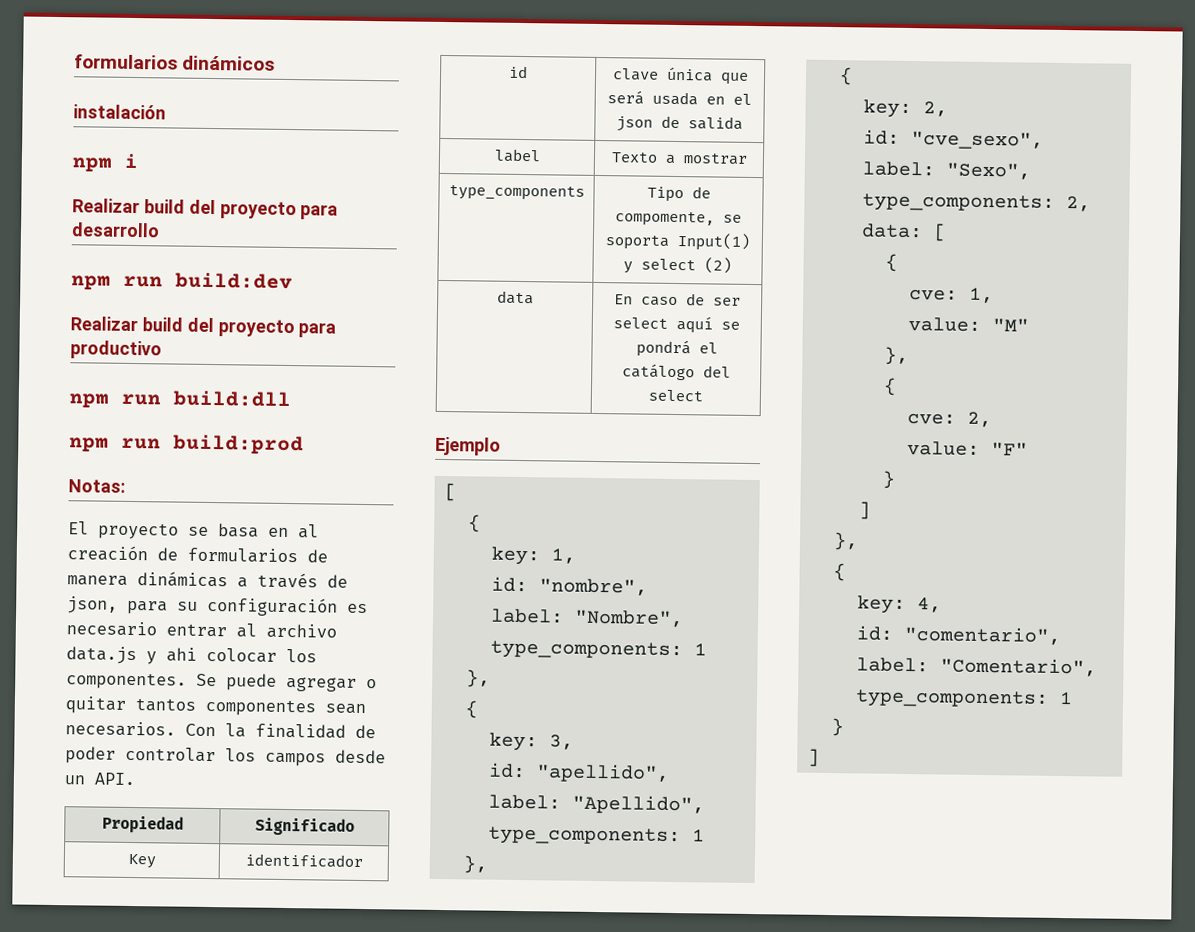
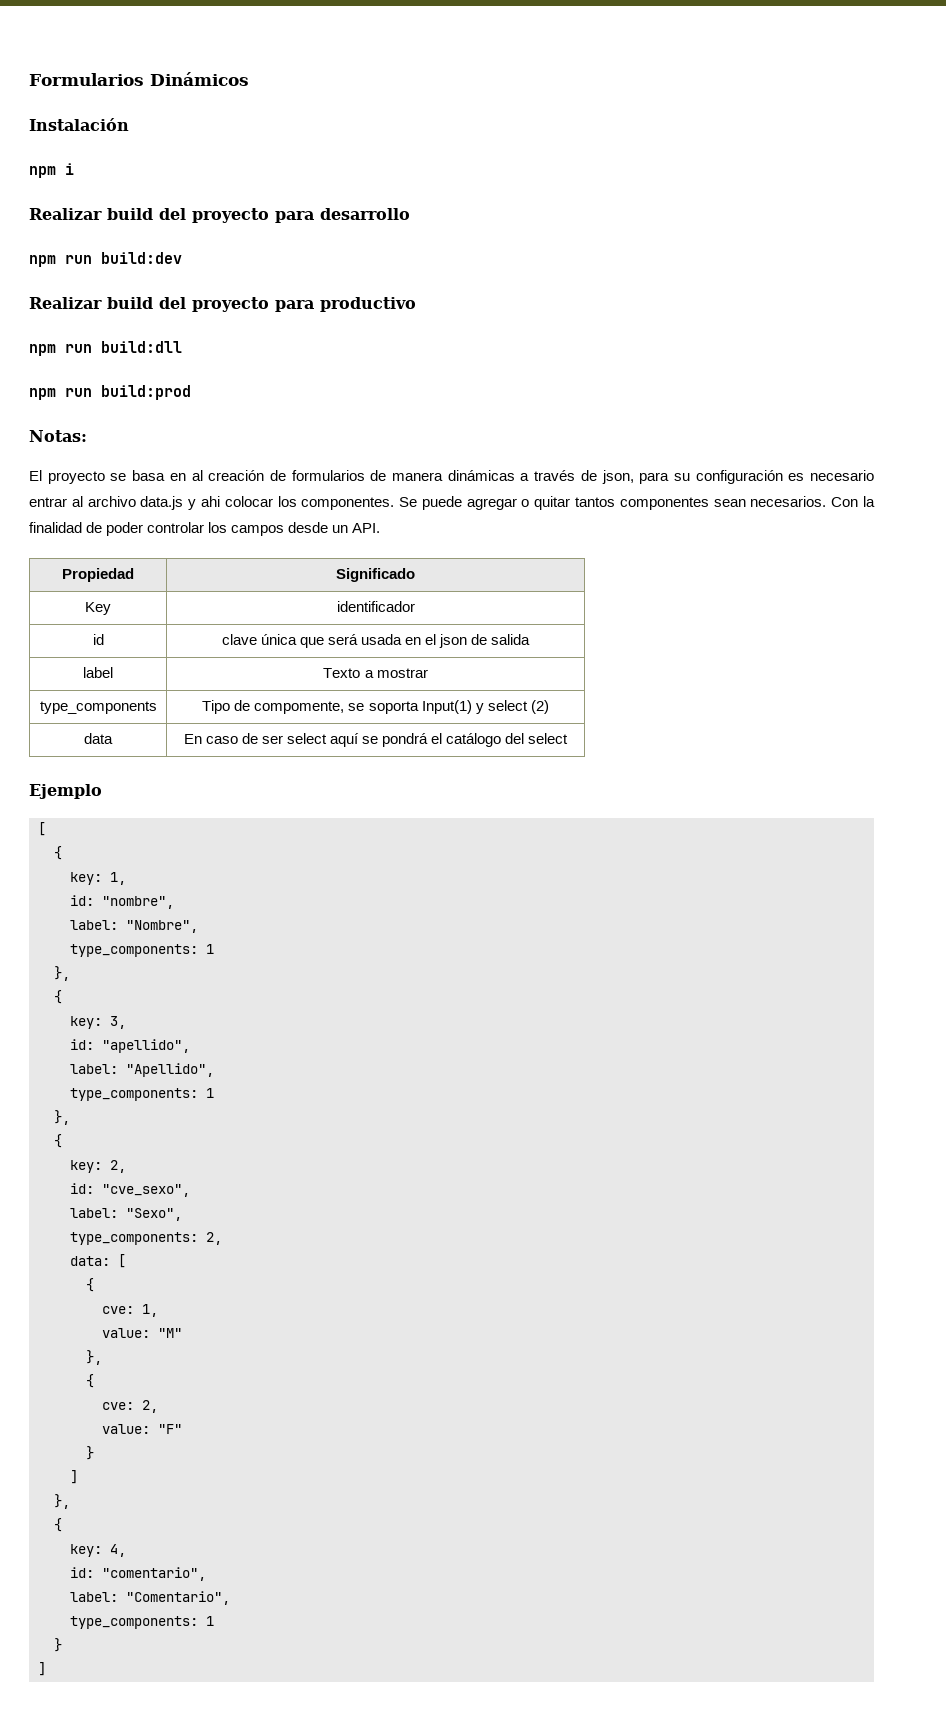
[74,54,276,71] [73,104,166,120] formularios dinámicos // instalación -> [29,72,249,86] [29,118,129,131] Formularios Dinámicos // Instalación

